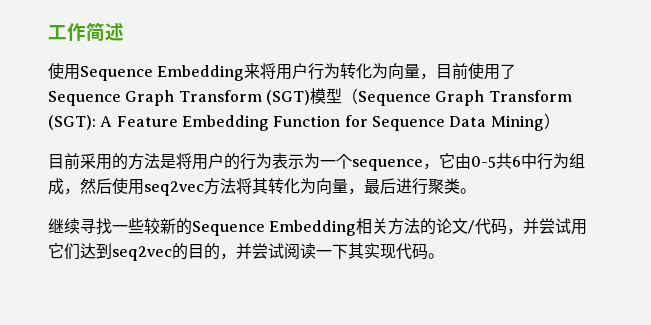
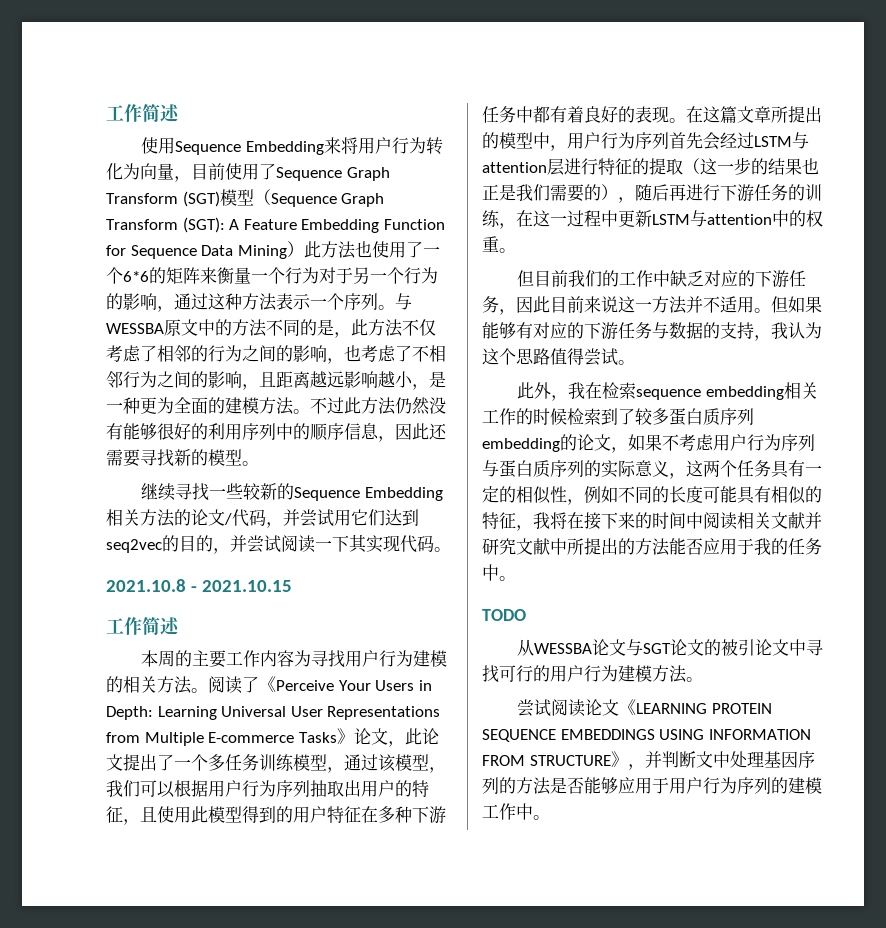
[48,153,585,171] [48,178,460,196] // 目前采用的方法是将用户的行为表示为一个sequence，它由0-5共6中行为组成，然后使用seq2vec方法将其转化为向量，最后进行聚类 -> [303,241,440,259] [106,267,438,284] [106,293,412,312] [106,319,436,338] [106,345,446,364] [106,371,446,390] [106,397,446,415] [106,423,447,442] [106,449,242,467] 此方法也使用了一个6*6的矩阵来衡量一个行为对于另一个行为的影响，通过这种方法表示一个序列。与WESSBA原文中的方法不同的是，此方法不仅考虑了相邻的行为之间的影响，也考虑了不相邻行为之间的影响，且距离越远影响越小，是一种更为全面的建模方法。不过此方法仍然没有能够很好的利用序列中的顺序信息，因此还需要寻找新的模型
(444, 256) none -> [106,579,292,592] [106,617,180,635] [141,650,448,668] [106,676,432,694] [106,706,441,720] [106,728,439,747] [106,754,446,773] [106,780,429,798] [106,806,446,825] [482,106,822,123] [482,132,809,151] [482,157,819,176] [482,184,822,203] [482,210,823,229] [482,236,516,253] [517,270,807,288] [482,296,822,315] [482,322,822,341] [482,348,635,366] [517,382,818,401] [482,408,754,426] [482,434,815,453] [482,460,822,479] [482,486,822,505] [482,512,822,531] [482,538,822,556] [482,564,516,581] [482,609,526,621] [517,639,824,656] [482,665,703,683] [517,699,772,717] [482,729,811,742] [482,751,815,770] [482,777,822,795] [482,803,550,820] // 2021.10.8 - 2021.10.15 // 工作简述 // 本周的主要工作内容为寻找用户行为建模的相关方法。阅读了《Perceive Your Users in Depth: Learning Universal User Representations from Multiple E-commerce Tasks》论文，此论文提出了一个多任务训练模型，通过该模型，我们可以根据用户行为序列抽取出用户的特征，且使用此模型得到的用户特征在多种下游任务中都有着良好的表现。在这篇文章所提出的模型中，用户行为序列首先会经过LSTM与attention层进行特征的提取（这一步的结果也正是我们需要的），随后再进行下游任务的训练，在这一过程中更新LSTM与attention中的权重。 // 但目前我们的工作中缺乏对应的下游任务，因此目前来说这一方法并不适用。但如果能够有对应的下游任务与数据的支持，我认为这个思路值得尝试。 // 此外，我在检索sequence embedding相关工作的时候检索到了较多蛋白质序列embedding的论文，如果不考虑用户行为序列与蛋白质序列的实际意义，这两个任务具有一定的相似性，例如不同的长度可能具有相似的特征，我将在接下来的时间中阅读相关文献并研究文献中所提出的方法能否应用于我的任务中。 // TODO // 从WESSBA论文与SGT论文的被引论文中寻找可行的用户行为建模方法。 // 尝试阅读论文《LEARNING PROTEIN SEQUENCE EMBEDDINGS USING INFORMATION FROM STRUCTURE》，并判断文中处理基因序列的方法是否能够应用于用户行为序列的建模工作中。

